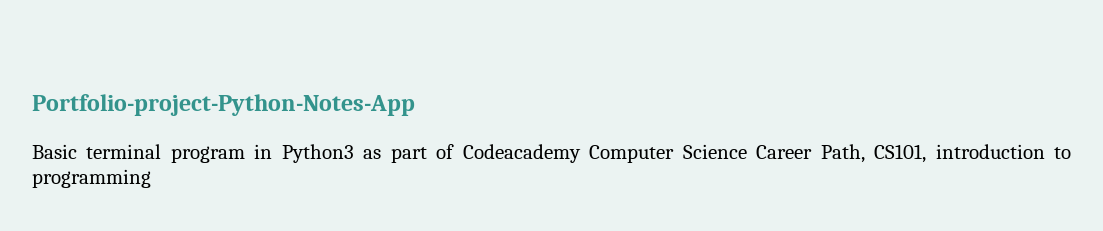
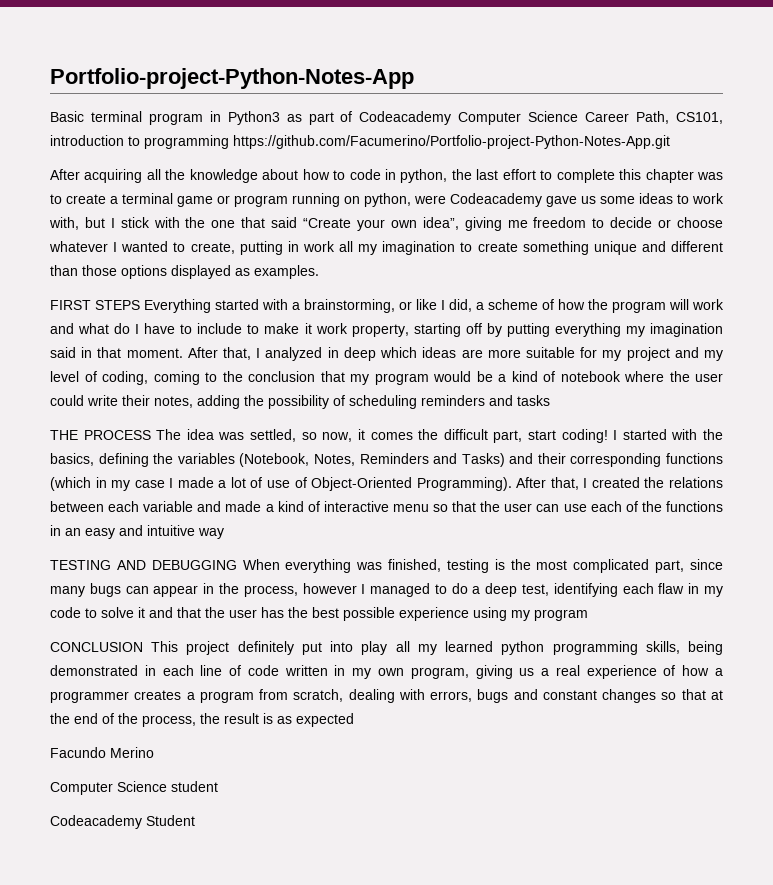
(151, 178) none -> [233,135,670,149] [50,169,724,183] [50,193,724,207] [49,217,724,231] [49,241,723,255] [50,265,319,279] [50,299,724,313] [50,323,723,337] [50,347,724,361] [50,371,723,385] [50,395,550,409] [50,429,723,443] [50,453,723,467] [50,477,723,491] [50,501,723,512] [50,525,224,539] [50,559,723,573] [50,583,723,597] [50,607,588,621] [50,641,723,655] [50,665,724,679] [50,689,723,703] [50,713,354,727] [50,747,154,758] [50,781,218,795] [50,815,195,829] https://github.com/Facumerino/Portfolio-project-Python-Notes-App.git // After acquiring all the knowledge about how to code in python, the last effort to complete this chapter was to create a terminal game or program running on python, were Codeacademy gave us some ideas to work with, but I stick with the one that said “Create your own idea”, giving me freedom to decide or choose whatever I wanted to create, putting in work all my imagination to create something unique and different than those options displayed as examples. // FIRST STEPS Everything started with a brainstorming, or like I did, a scheme of how the program will work and what do I have to include to make it work property, starting off by putting everything my imagination said in that moment. After that, I analyzed in deep which ideas are more suitable for my project and my level of coding, coming to the conclusion that my program would be a kind of notebook where the user could write their notes, adding the possibility of scheduling reminders and tasks // THE PROCESS The idea was settled, so now, it comes the difficult part, start coding! I started with the basics, defining the variables (Notebook, Notes, Reminders and Tasks) and their corresponding functions (which in my case I made a lot of use of Object-Oriented Programming). After that, I created the relations between each variable and made a kind of interactive menu so that the user can use each of the functions in an easy and intuitive way // TESTING AND DEBUGGING When everything was finished, testing is the most complicated part, since many bugs can appear in the process, however I managed to do a deep test, identifying each flaw in my code to solve it and that the user has the best possible experience using my program // CONCLUSION This project definitely put into play all my learned python programming skills, being demonstrated in each line of code written in my own program, giving us a real experience of how a programmer creates a program from scratch, dealing with errors, bugs and constant changes so that at the end of the process, the result is as expected // Facundo Merino // Computer Science student // Codeacademy Student

